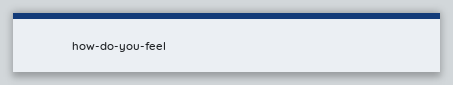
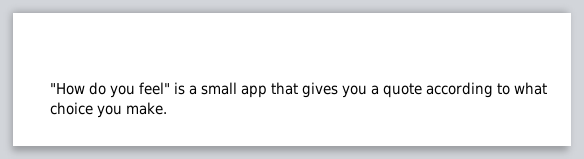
[72,42,166,52] how-do-you-feel -> [50,82,547,98] [50,102,167,118] "How do you feel" is a small app that gives you a quote according to what choice you make.

